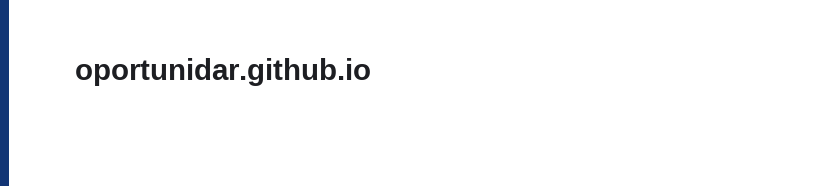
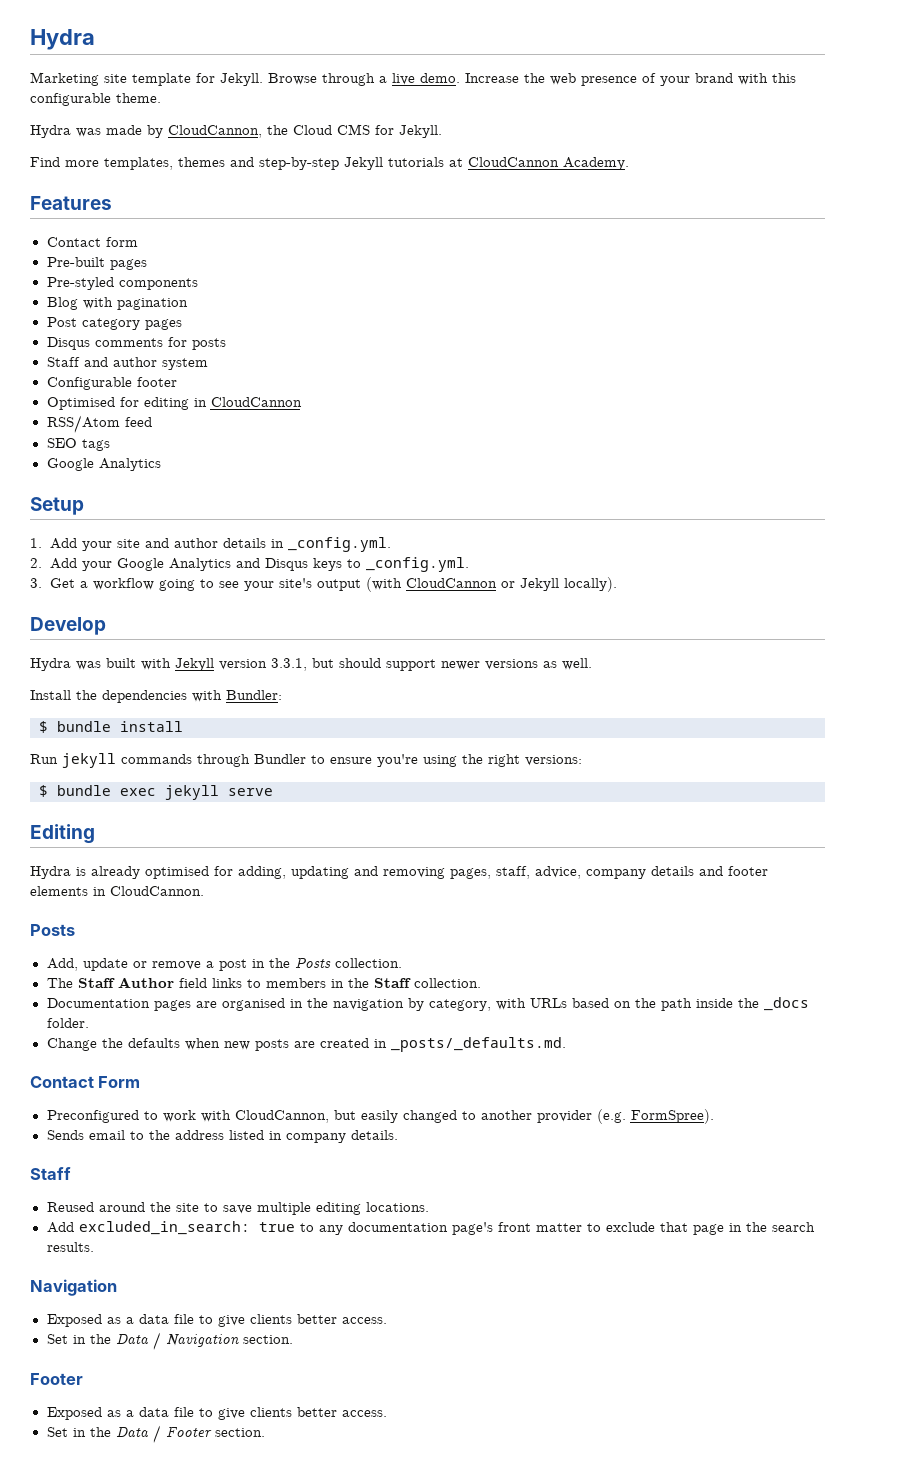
[75,58,371,86] oportunidar.github.io -> [30,29,95,50] [30,72,796,86] [30,93,161,106] [30,124,442,138] [30,157,629,170] [30,196,112,210] [46,237,138,247] [46,257,147,270] [46,277,198,290] [46,297,188,310] [46,317,182,330] [46,337,226,350] [46,357,208,370] [46,377,177,390] [46,397,302,410] [46,415,152,433] [46,438,110,451] [46,458,161,471] [30,497,84,515] [30,537,392,552] [30,557,470,572] [30,577,618,592] [30,617,106,635] [30,658,592,671] [30,690,282,703] [39,721,183,733] [30,753,582,768] [39,785,273,800] [30,824,95,844] [30,866,768,879] [30,886,204,896] [30,924,75,936] [46,957,402,971] [46,977,481,988] [46,997,809,1011] [46,1018,89,1028] [46,1037,566,1052] [30,1076,141,1088] [46,1109,714,1124] [46,1130,398,1143] [30,1167,71,1180] [46,1202,429,1215] [46,1221,815,1235] [46,1242,94,1252] [30,1279,117,1296] [46,1314,387,1327] [46,1332,293,1350] [30,1373,83,1385] [46,1407,387,1420] [46,1425,265,1443] Hydra // Marketing site template for Jekyll. Browse through a live demo. Increase the web presence of your brand with this configurable theme. // Hydra was made by CloudCannon, the Cloud CMS for Jekyll. // Find more templates, themes and step-by-step Jekyll tutorials at CloudCannon Academy. // Features // Contact form // Pre-built pages // Pre-styled components // Blog with pagination // Post category pages // Disqus comments for posts // Staff and author system // Configurable footer // Optimised for editing in CloudCannon // RSS/Atom feed // SEO tags // Google Analytics // Setup // 1. Add your site and author details in _config.yml. // 2. Add your Google Analytics and Disqus keys to _config.yml. // 3. Get a workflow going to see your site's output (with CloudCannon or Jekyll locally). // Develop // Hydra was built with Jekyll version 3.3.1, but should support newer versions as well. // Install the dependencies with Bundler: // $ bundle install // Run jekyll commands through Bundler to ensure you're using the right versions: // $ bundle exec jekyll serve // Editing // Hydra is already optimised for adding, updating and removing pages, staff, advice, company details and footer elements in CloudCannon. // Posts // Add, update or remove a post in the Posts collection. // The Staff Author field links to members in the Staff collection. // Documentation pages are organised in the navigation by category, with URLs based on the path inside the _docs folder. // Change the defaults when new posts are created in _posts/_defaults.md. // Contact Form // Preconfigured to work with CloudCannon, but easily changed to another provider (e.g. FormSpree). // Sends email to the address listed in company details. // Staff // Reused around the site to save multiple editing locations. // Add excluded_in_search: true to any documentation page's front matter to exclude that page in the search results. // Navigation // Exposed as a data file to give clients better access. // Set in the Data / Navigation section. // Footer // Exposed as a data file to give clients better access. // Set in the Data / Footer section.

